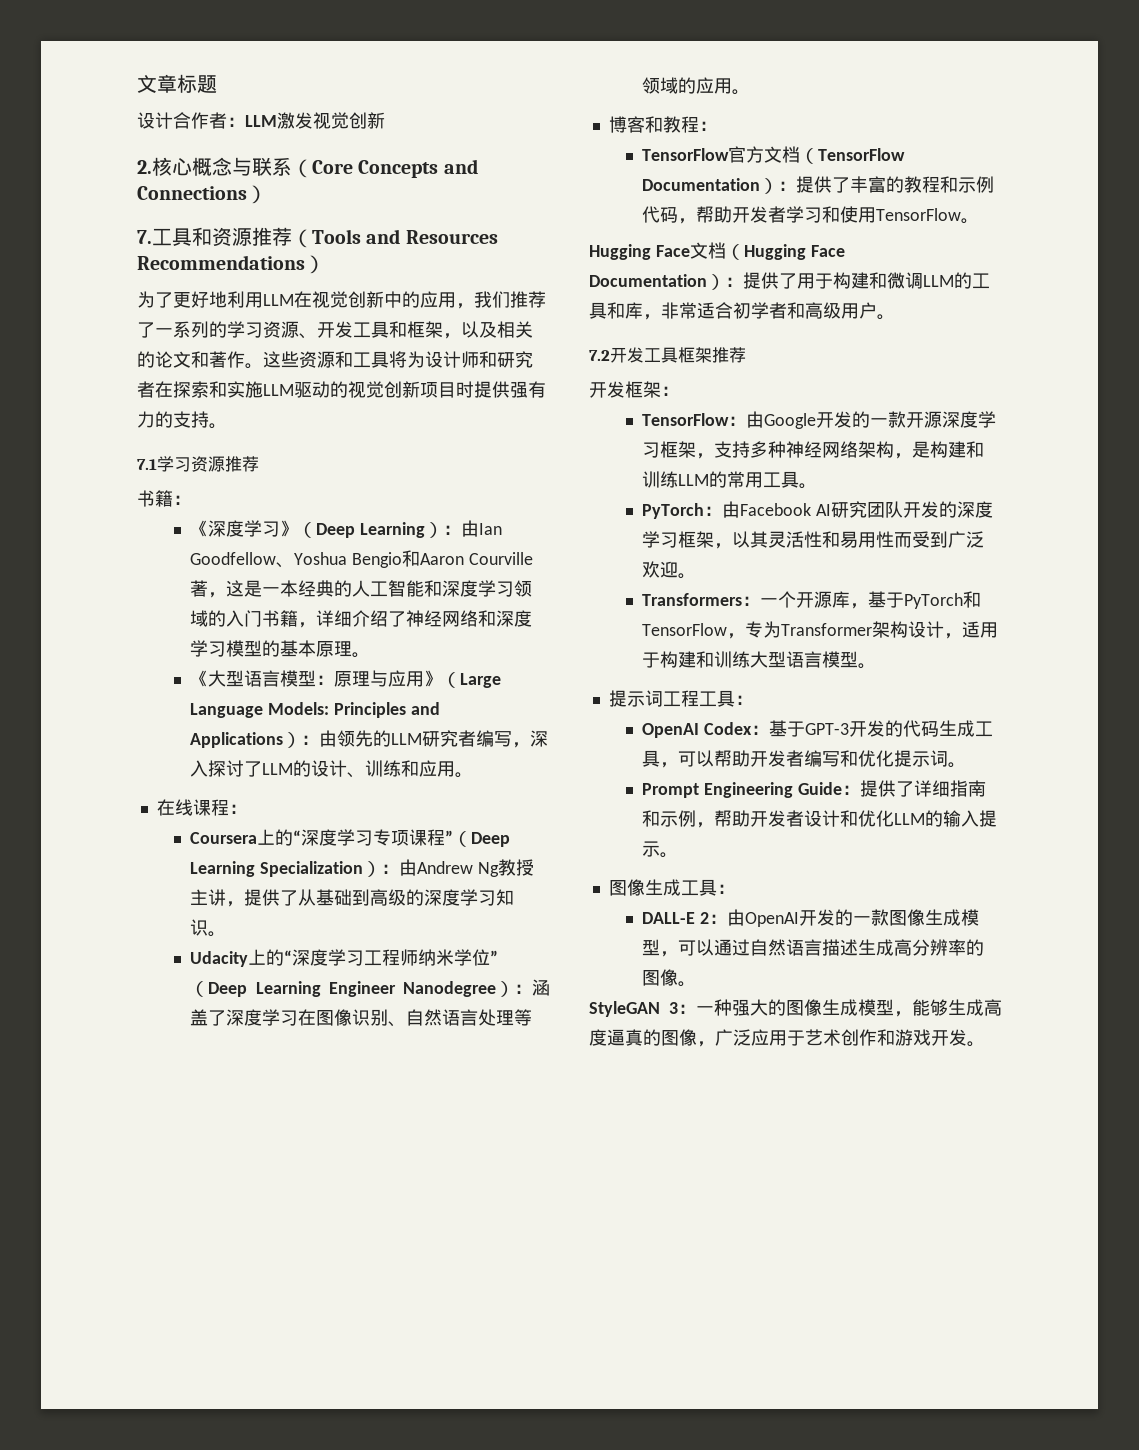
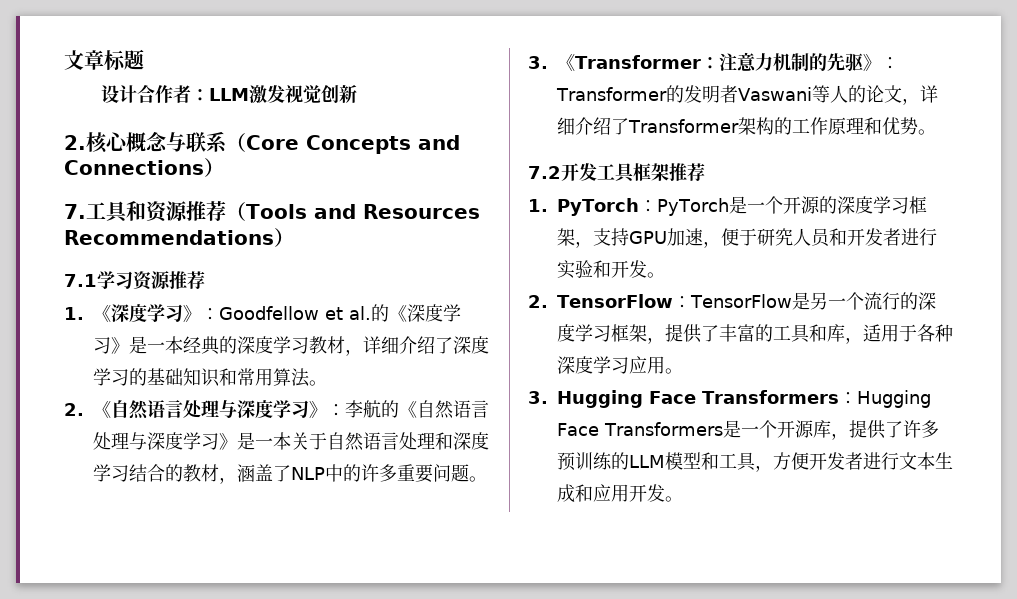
[137,291,546,309] [137,321,533,339] [137,351,533,369] [137,381,546,398] [137,411,227,429] // 为了更好地利用LLM在视觉创新中的应用，我们推荐了一系列的学习资源、开发工具和框架，以及相关的论文和著作。这些资源和工具将为设计师和研究者在探索和实施LLM驱动的视觉创新项目时提供强有力的支持。 -> (294, 237) none
[137,490,191,507] [190,520,503,538] [190,550,534,568] [190,580,533,598] [190,610,533,628] [190,640,371,658] [190,670,502,688] [190,702,441,718] [190,730,549,748] [190,760,474,778] [156,799,247,816] [190,829,511,847] [190,859,535,877] [190,889,515,907] [190,919,227,937] [190,949,499,967] [190,979,550,997] [190,1009,533,1027] [642,77,751,95] [608,116,717,133] [642,146,906,164] [642,176,995,194] [642,206,980,224] [589,242,845,260] [589,272,990,290] [589,302,877,320] 书籍： // 《深度学习》（Deep Learning）：由Ian Goodfellow、Yoshua Bengio和Aaron Courville著，这是一本经典的人工智能和深度学习领域的入门书籍，详细介绍了神经网络和深度学习模型的基本原理。 // 《大型语言模型：原理与应用》（Large Language Models: Principles and Applications）：由领先的LLM研究者编写，深入探讨了LLM的设计、训练和应用。 // 在线课程： // Coursera上的“深度学习专项课程”（Deep Learning Specialization）：由Andrew Ng教授主讲，提供了从基础到高级的深度学习知识。 // Udacity上的“深度学习工程师纳米学位”（Deep Learning Engineer Nanodegree）：涵盖了深度学习在图像识别、自然语言处理等领域的应用。 // 博客和教程： // TensorFlow官方文档（TensorFlow Documentation）：提供了丰富的教程和示例代码，帮助开发者学习和使用TensorFlow。 // Hugging Face文档（Hugging Face Documentation）：提供了用于构建和微调LLM的工具和库，非常适合初学者和高级用户 -> [64,304,461,322] [93,336,489,356] [93,368,327,387] [64,400,489,420] [93,432,489,451] [93,464,487,484] [528,52,899,72] [556,85,938,105] [557,117,918,135] 1.《深度学习》：Goodfellow et al.的《深度学习》是一本经典的深度学习教材，详细介绍了深度学习的基础知识和常用算法。 // 2.《自然语言处理与深度学习》：李航的《自然语言处理与深度学习》是一本关于自然语言处理和深度学习结合的教材，涵盖了NLP中的许多重要问题。 // 3.《Transformer：注意力机制的先驱》：Transformer的发明者Vaswani等人的论文，详细介绍了Transformer架构的工作原理和优势
[589,381,679,398] [642,411,943,429] 开发框架： // TensorFlow：由Google开发的一款开源 -> [528,196,837,216] 1. PyTorch：PyTorch是一个开源的
[750,441,985,459] [642,471,818,489] [642,501,994,519] [642,531,985,549] [642,561,697,579] [642,591,982,609] [642,621,999,639] [642,651,877,669] [608,690,753,707] [642,720,994,738] [642,750,967,768] [642,780,987,798] [642,810,998,828] [642,841,679,858] [608,879,735,896] [642,909,980,927] [642,939,985,957] [642,969,697,987] [589,999,1002,1017] [589,1029,931,1047] 多种神经网络架构，是构建和训练LLM的常用工具。 // PyTorch：由Facebook AI研究团队开发的深度学习框架，以其灵活性和易用性而受到广泛欢迎。 // Transformers：一个开源库，基于PyTorch和TensorFlow，专为Transformer架构设计，适用于构建和训练大型语言模型。 // 提示词工程工具： // OpenAI Codex：基于GPT-3开发的代码生成工具，可以帮助开发者编写和优化提示词。 // Prompt Engineering Guide：提供了详细指南和示例，帮助开发者设计和优化LLM的输入提示。 // 图像生成工具： // DALL-E 2：由OpenAI开发的一款图像生成模型，可以通过自然语言描述生成高分辨率的图像。 // StyleGAN 3：一种强大的图像生成模型，能够生成高度逼真的图像，广泛应用于艺术创作和游戏 -> [629,228,937,248] [557,260,665,279] [528,292,936,310] [557,324,953,344] [557,356,683,374] [528,390,931,408] [557,420,939,440] [557,452,953,472] [557,484,629,502] GPU加速，便于研究人员和开发者进行实验和开发。 // 2. TensorFlow：TensorFlow是另一个流行的深度学习框架，提供了丰富的工具和库，适用于各种深度学习应用。 // 3. Hugging Face Transformers：Hugging Face Transformers是一个开源库，提供了许多预训练的LLM模型和工具，方便开发者进行文本生成和应用

